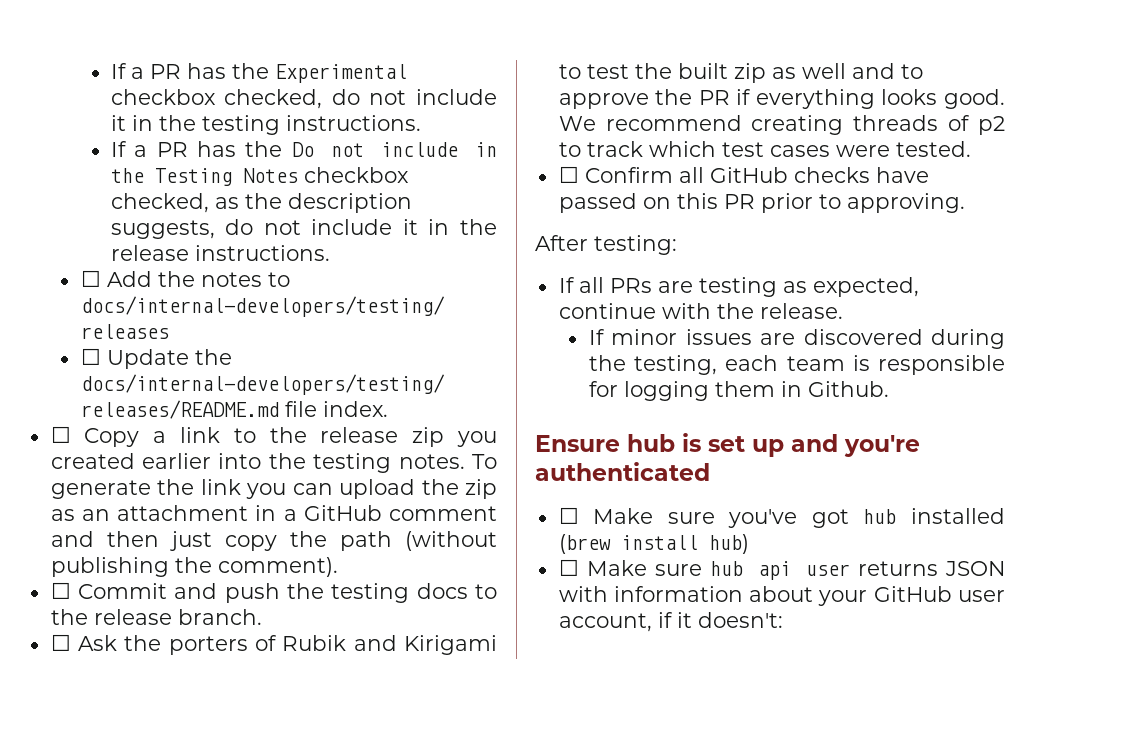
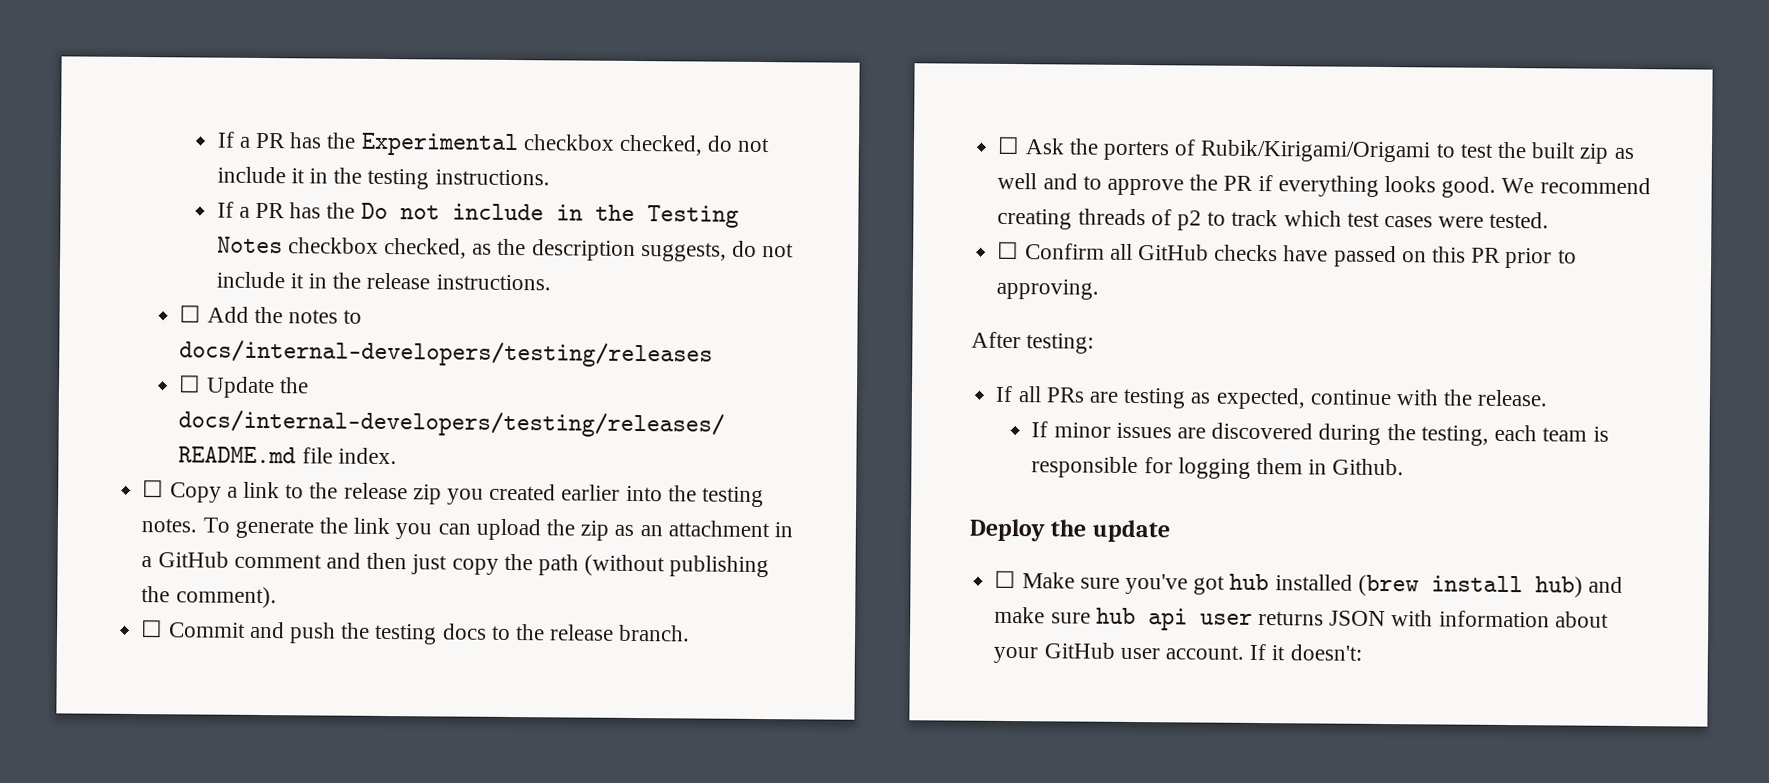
[282,635,497,655] Rubik and Kirigami -> [1200,139,1432,163] Rubik/Kirigami/Origami
[535,433,920,457] [535,462,710,481] Ensure hub is set up and you're authenticated -> [969,518,1170,543] Deploy the update
[558,559,647,576] // ☐ Make -> [1587,576,1623,593] [994,606,1046,624] and make
[558,612,673,632] account, if -> [1164,643,1267,661] account. If

